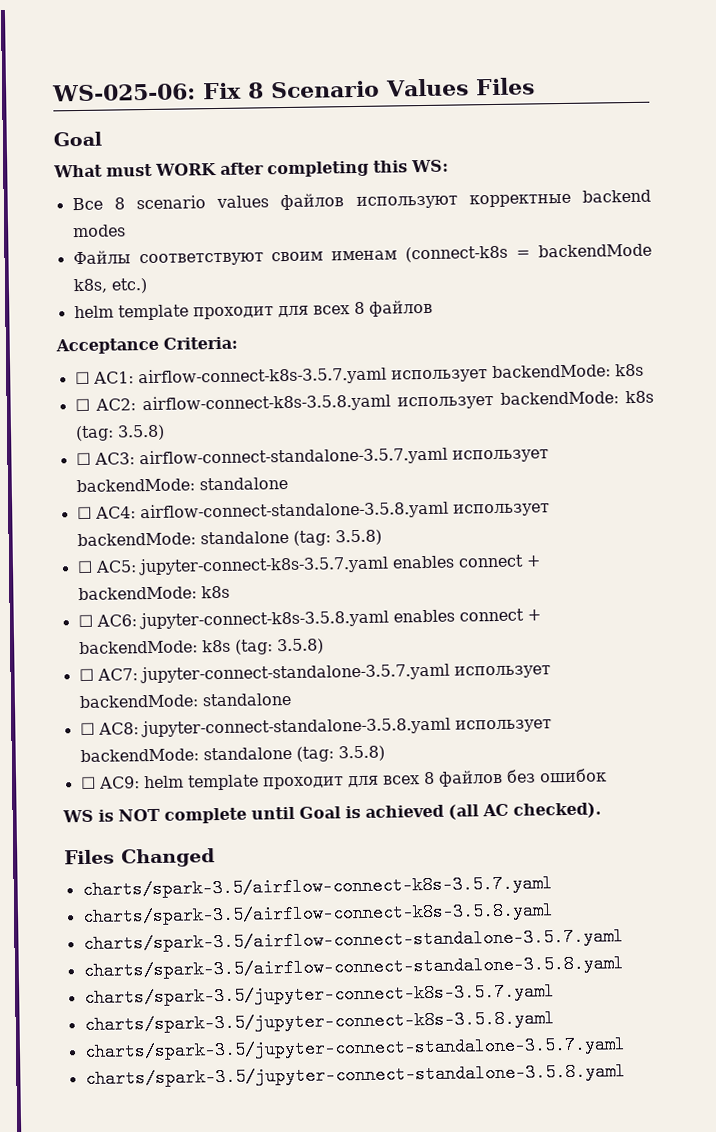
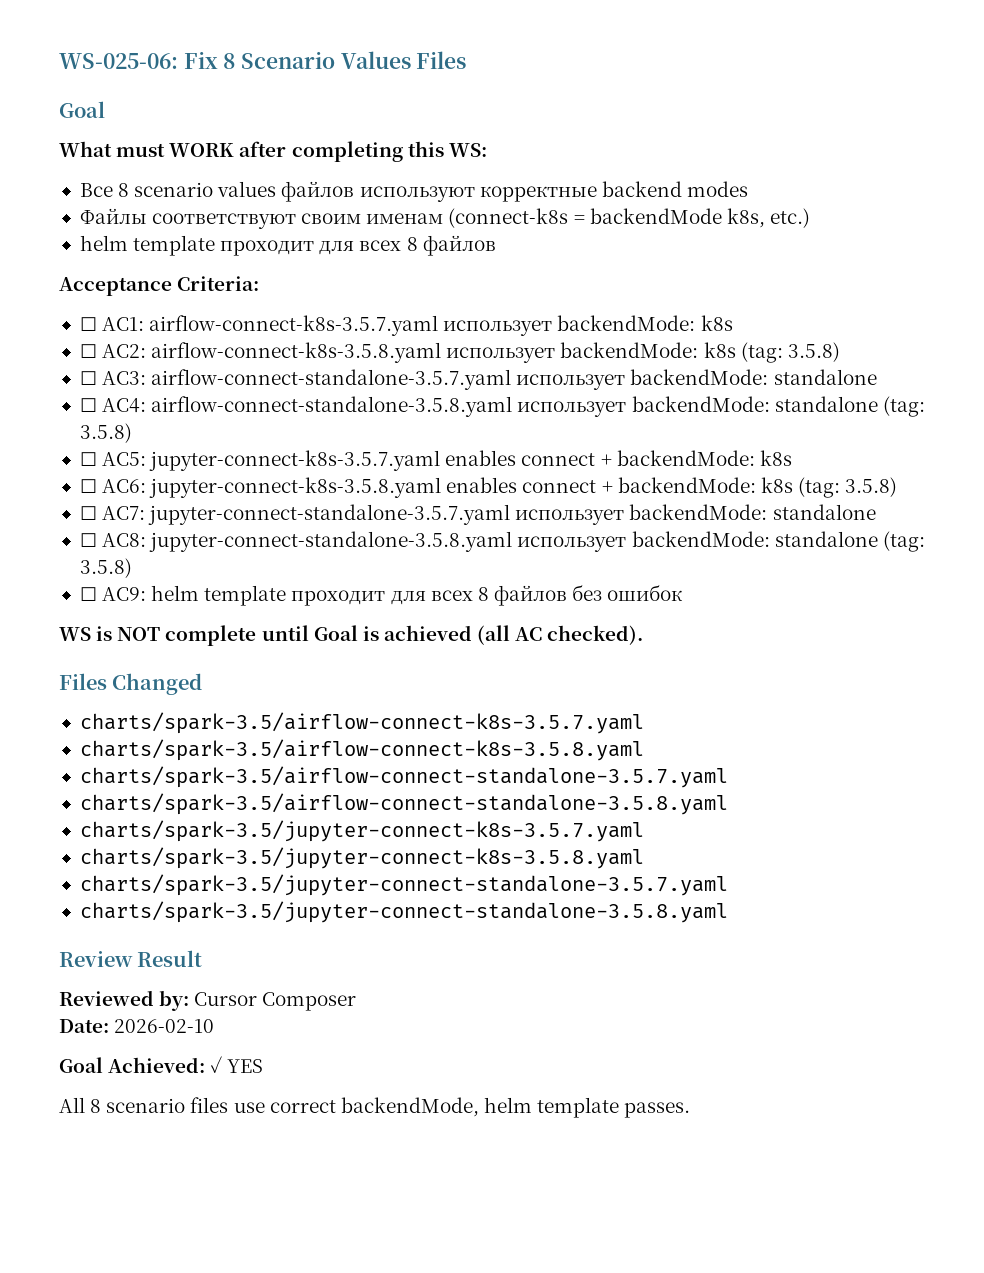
(626, 1075) none -> [59,950,203,967] [59,990,357,1011] [59,1019,215,1033] [59,1056,264,1073] [59,1097,691,1118] // Review Result // Reviewed by: Cursor Composer // Date: 2026-02-10 // Goal Achieved: ✓ YES // All 8 scenario files use correct backendMode, helm template passes.

